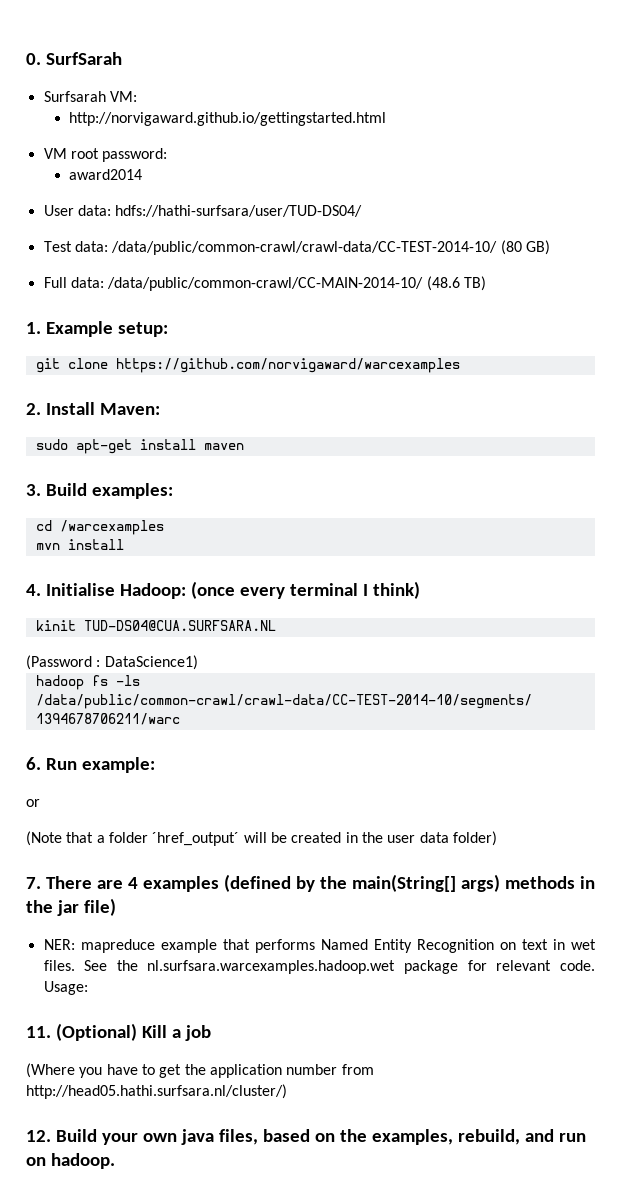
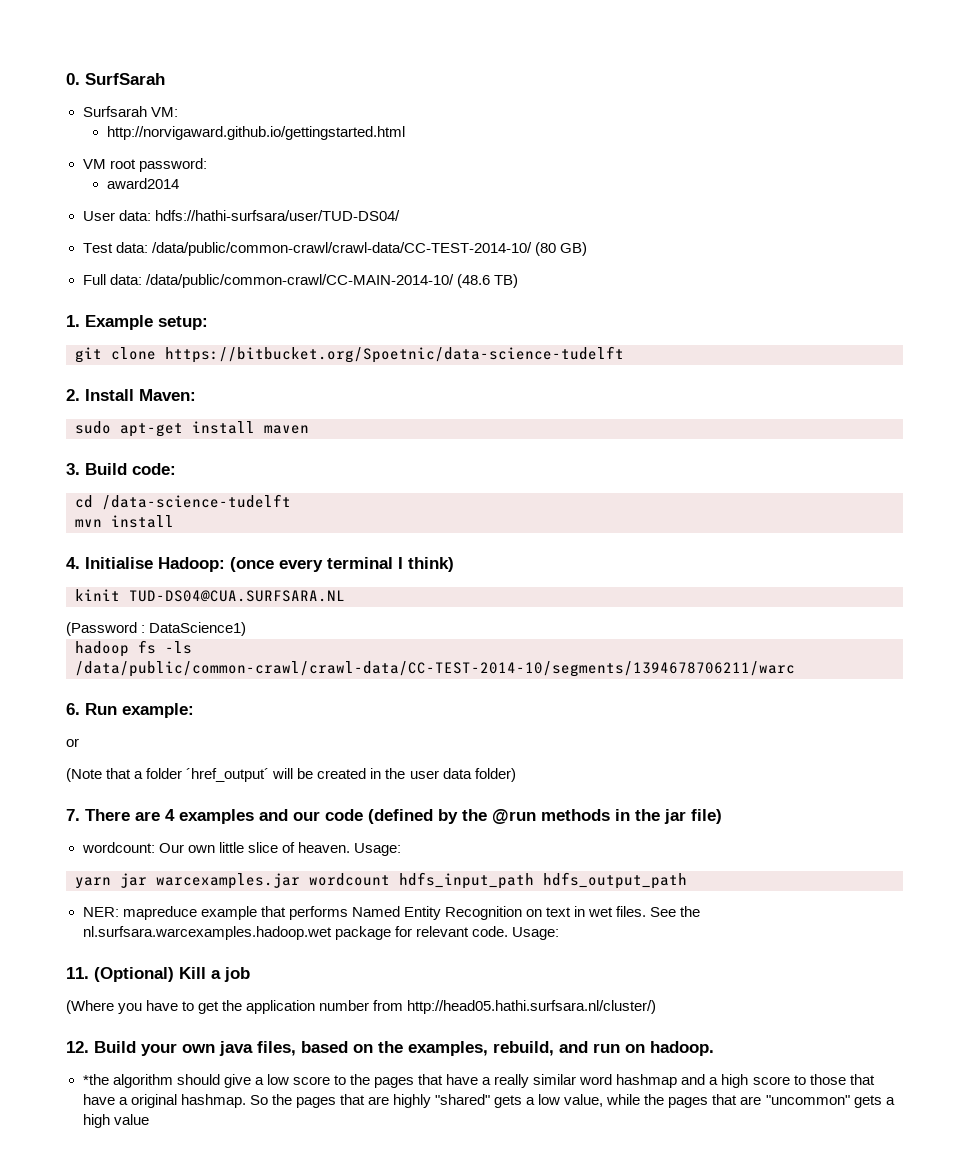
[115,358,460,373] https://github.com/norvigaward/warcexamples -> [165,346,624,363] https://bitbucket.org/Spoetnic/data-science-tudelft
[91,483,173,499] examples: -> [132,463,176,475] code:
[59,520,164,535] /warcexamples -> [102,494,291,510] /data-science-tudelft
(219, 884) none -> [259,809,363,821] and our code
[351,874,500,892] main(String[] args) -> [492,809,536,824] @run
(116, 907) none -> [81,842,401,856] [75,872,687,889] // wordcount: Our own little slice of heaven. Usage: // yarn jar warcexamples.jar wordcount hdfs_input_path hdfs_output_path
(115, 1161) none -> [82,1074,875,1088] [82,1094,895,1108] [82,1114,149,1128] // *the algorithm should give a low score to the pages that have a really similar word hashmap and a high score to those that have a original hashmap. So the pages that are highly "shared" gets a low value, while the pages that are "uncommon" gets a high value

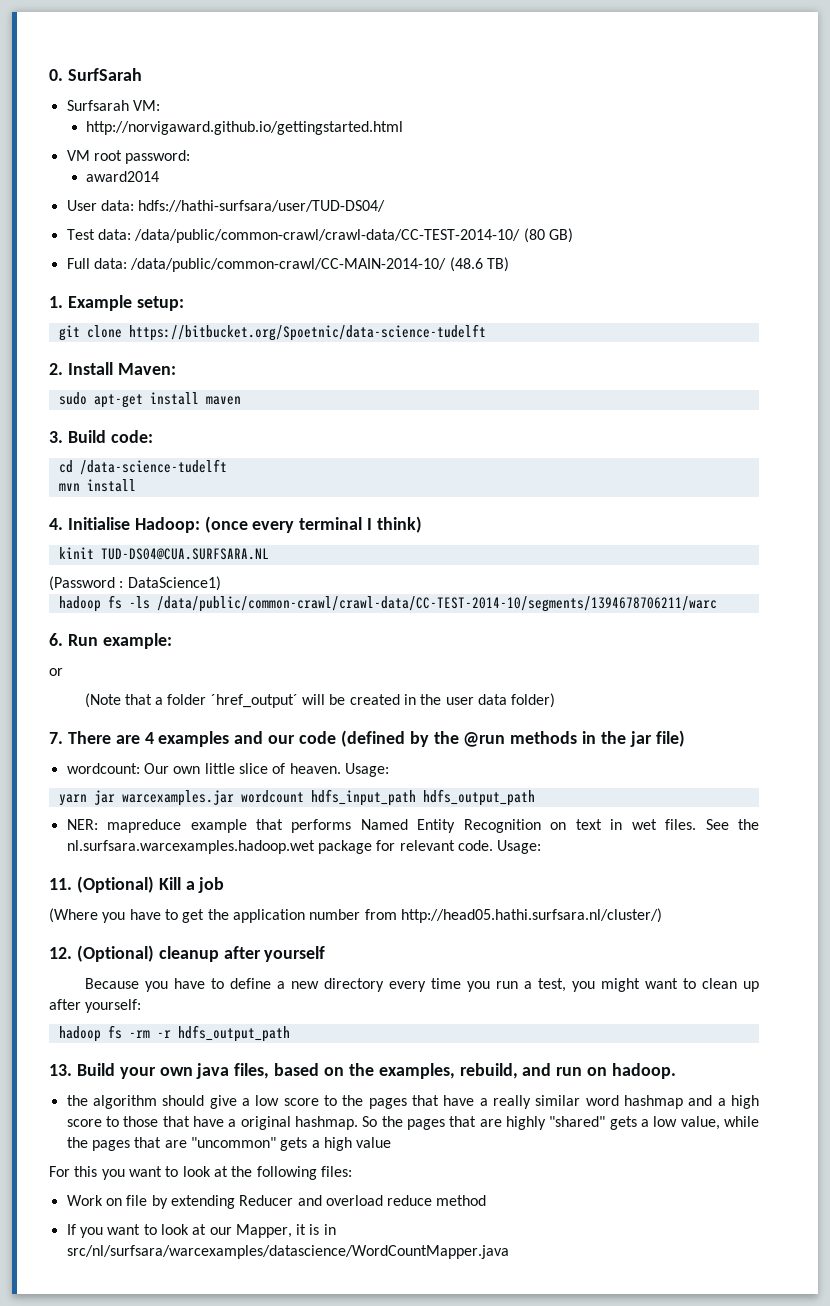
(89, 1047) none -> [76,945,326,962] [84,978,760,992] [49,999,142,1013] [58,1025,290,1042] [49,1064,72,1076] (Optional) cleanup after yourself // Because you have to define a new directory every time you run a test, you might want to clean up after yourself: // hadoop fs -rm -r hdfs_output_path // 13.
[82,1074,109,1085] *the -> [66,1095,88,1106] the
(149, 1119) none -> [49,1166,352,1180] [66,1195,487,1209] [66,1224,336,1238] [66,1245,509,1259] // For this you want to look at the following files: // Work on file by extending Reducer and overload reduce method // If you want to look at our Mapper, it is in src/nl/surfsara/warcexamples/datascience/WordCountMapper.java

